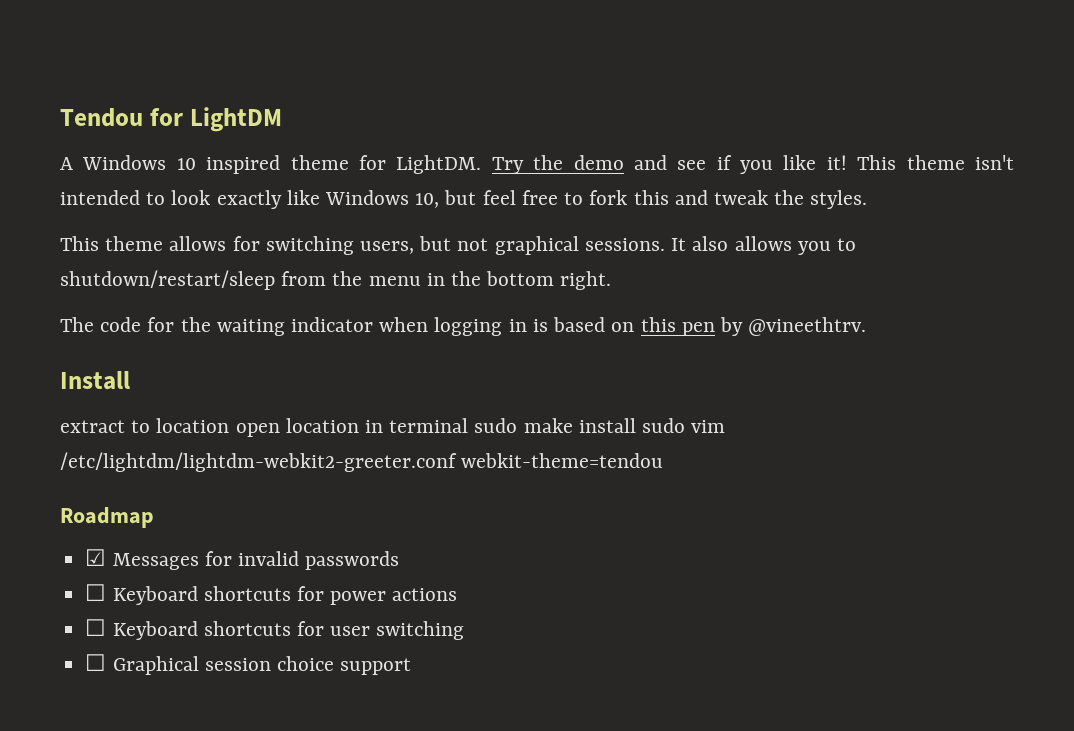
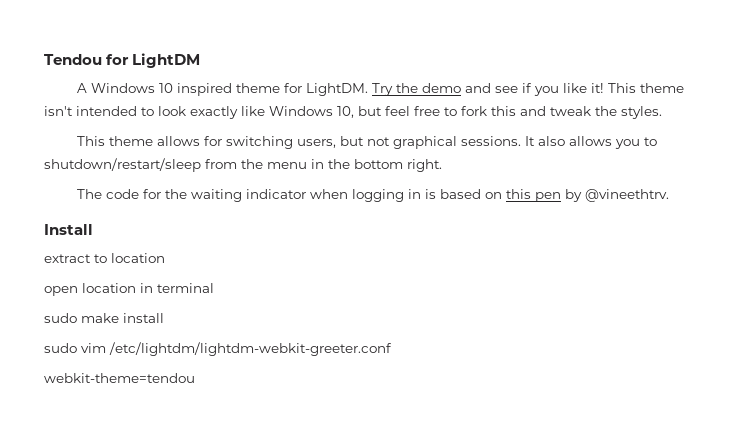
(230, 425) none -> (165, 258) //
(469, 425) none -> (214, 288) //
(636, 425) none -> (164, 318) //
[60,452,457,472] /etc/lightdm/lightdm-webkit2-greeter.conf -> [109,342,392,356] /etc/lightdm/lightdm-webkit-greeter.conf //
[60,507,154,528] [85,549,400,570] [85,584,458,605] [85,619,465,640] [85,654,412,675] // Roadmap // ☑ Messages for invalid passwords // ☐ Keyboard shortcuts for power actions // ☐ Keyboard shortcuts for user switching // ☐ Graphical session choice support -> (195, 378) none

